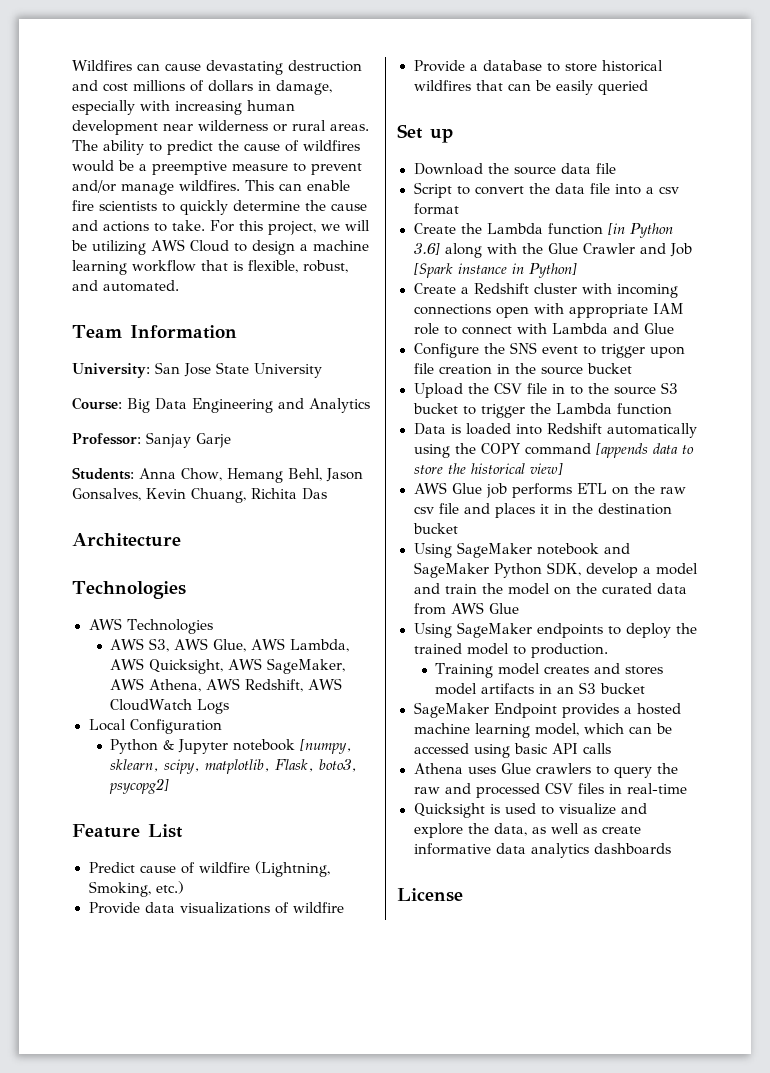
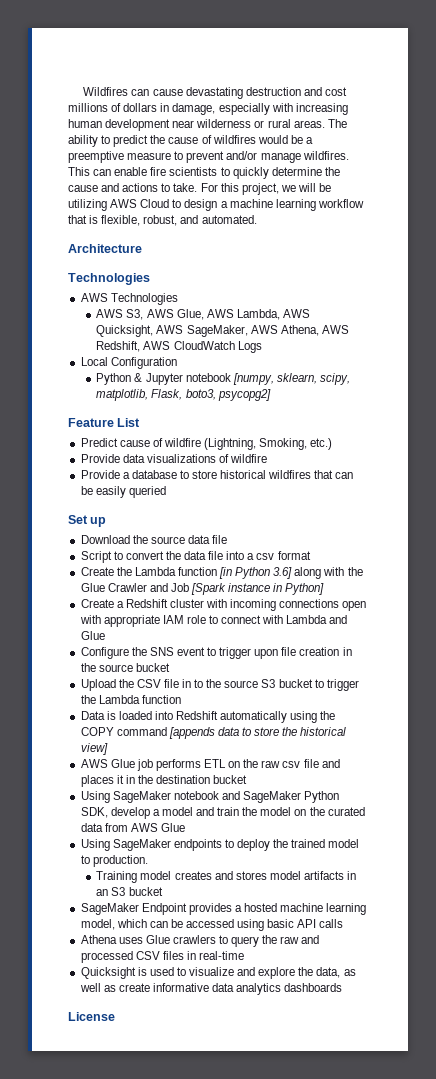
[72,325,237,339] [72,362,322,378] [72,397,370,413] [72,432,231,448] [72,467,363,483] [72,488,327,503] // Team Information // University: San Jose State University // Course: Big Data Engineering and Analytics // Professor: Sanjay Garje // Students: Anna Chow, Hemang Behl, Jason Gonsalves, Kevin Chuang, Richita Das -> (257, 219) none

